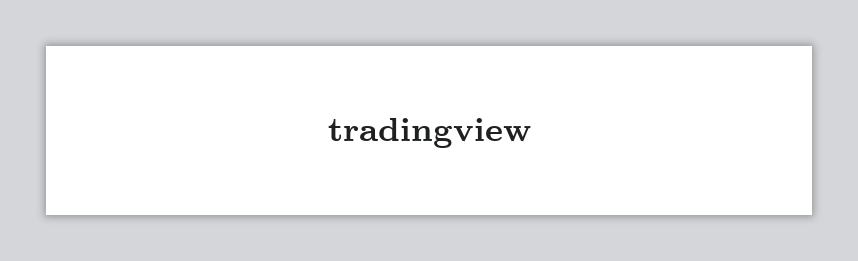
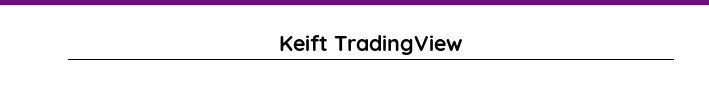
[327,118,531,148] tradingview -> [279,35,463,55] Keift TradingView

